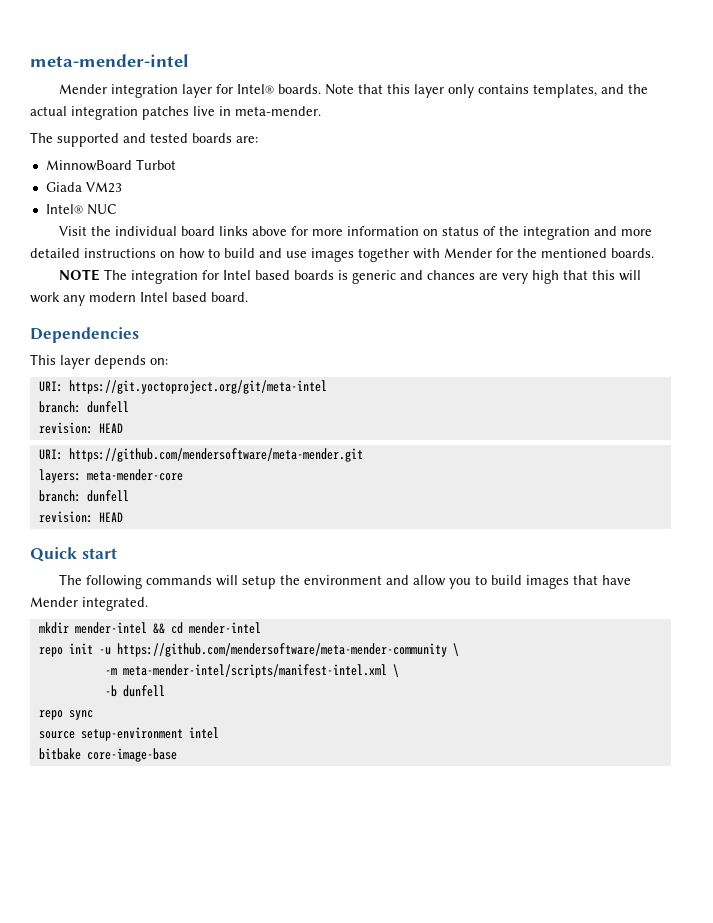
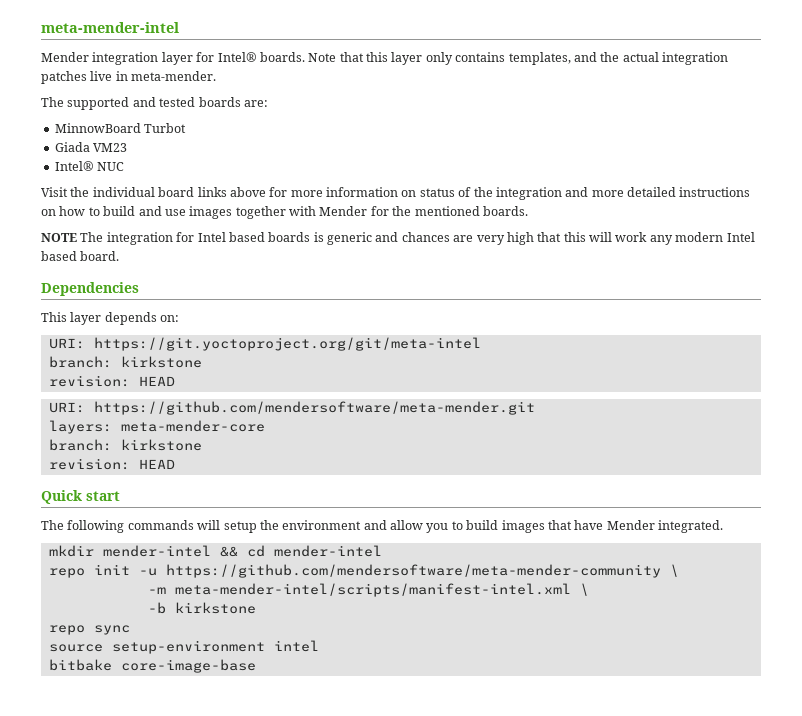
[86,401,129,413] dunfell -> [120,356,202,368] kirkstone
[86,490,129,502] dunfell -> [120,439,202,451] kirkstone
[122,685,165,697] dunfell -> [174,602,256,614] kirkstone

